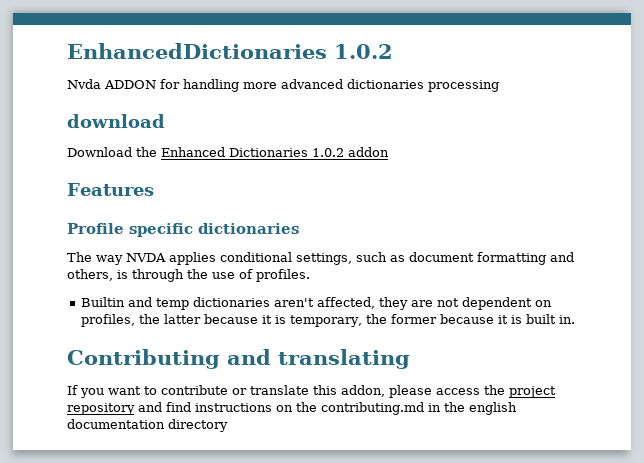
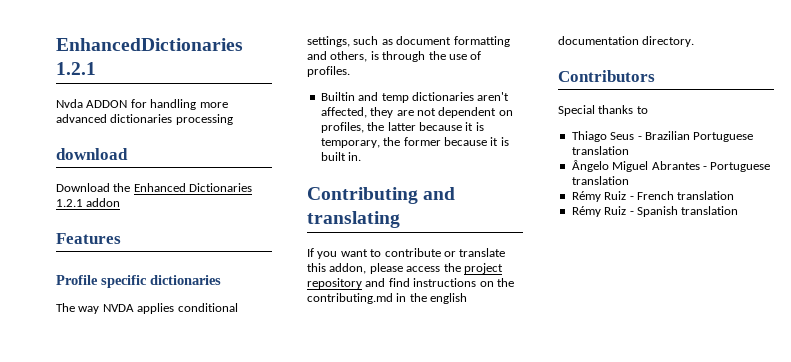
[334,44,393,59] 1.0.2 -> [56,62,96,75] 1.2.1
[312,148,344,157] 1.0.2 -> [56,199,83,207] 1.2.1
[168,419,228,432] directory -> [642,36,695,47] [558,70,655,82] [558,105,648,116] [571,131,754,142] [571,146,629,155] [571,160,771,172] [571,176,629,185] [571,191,735,202] [571,206,739,217] directory. // Contributors // Special thanks to // Thiago Seus - Brazilian Portuguese translation // Ângelo Miguel Abrantes - Portuguese translation // Rémy Ruiz - French translation // Rémy Ruiz - Spanish translation

